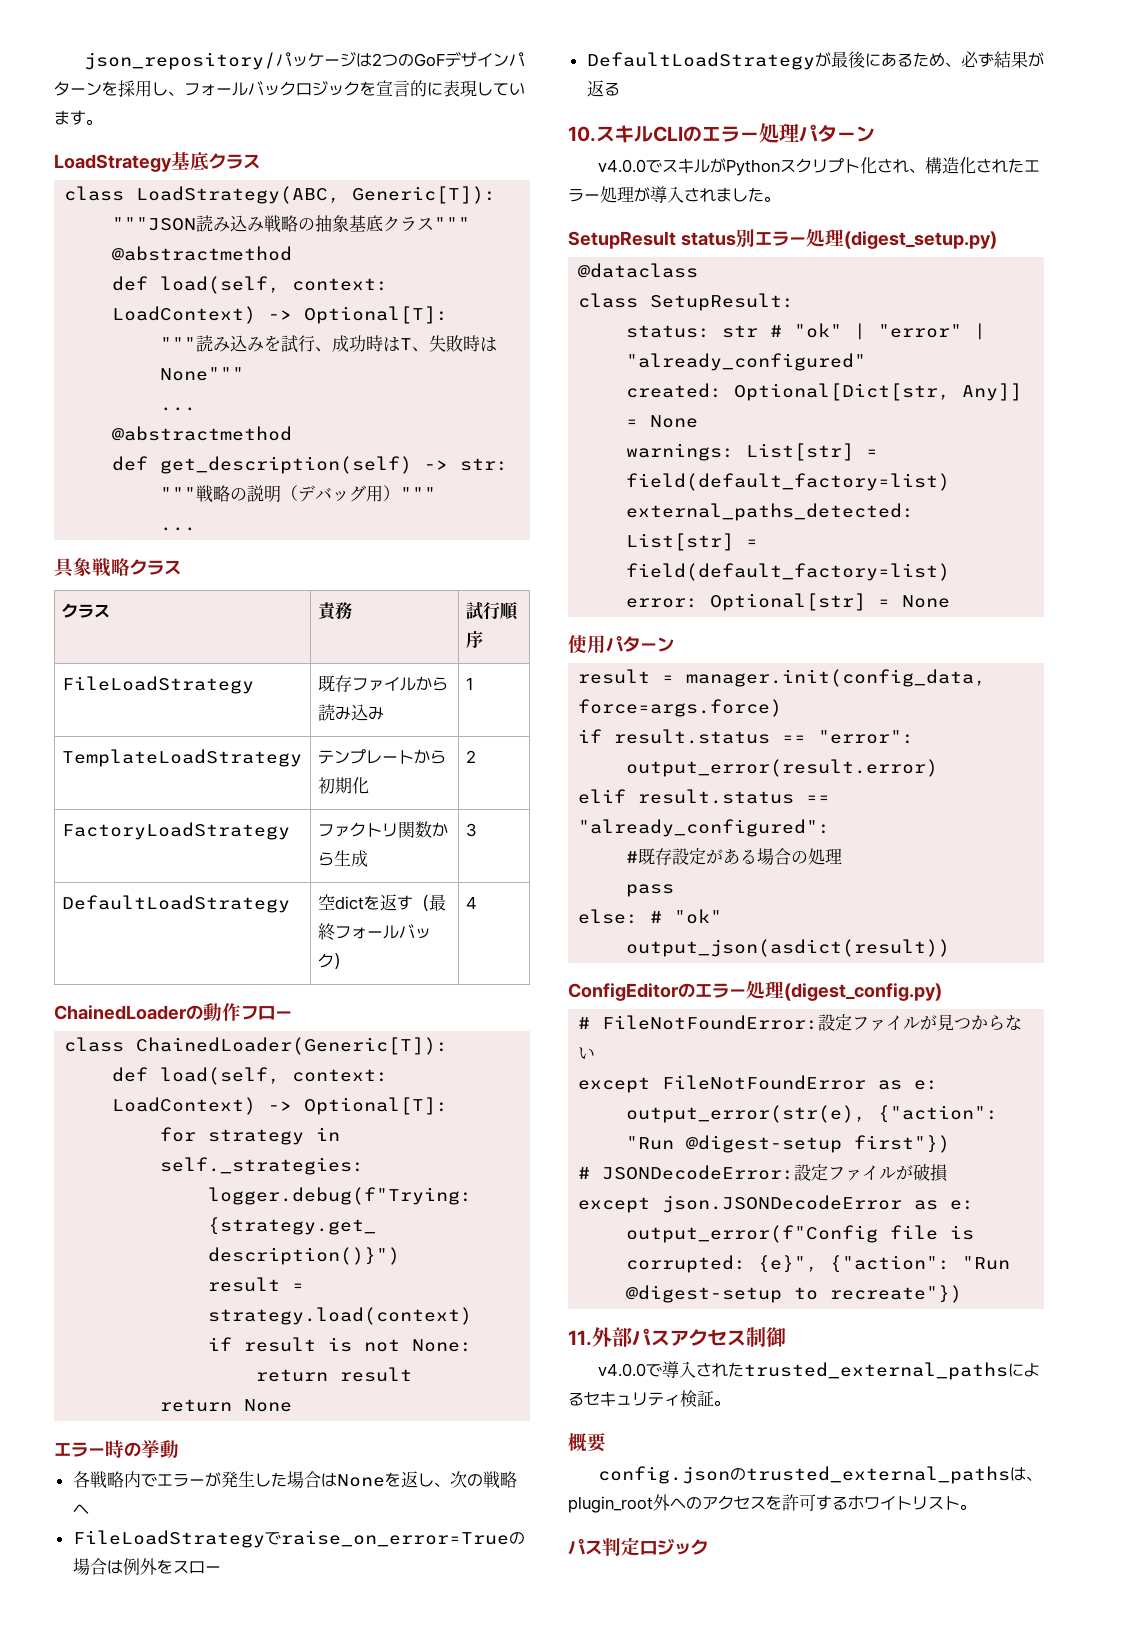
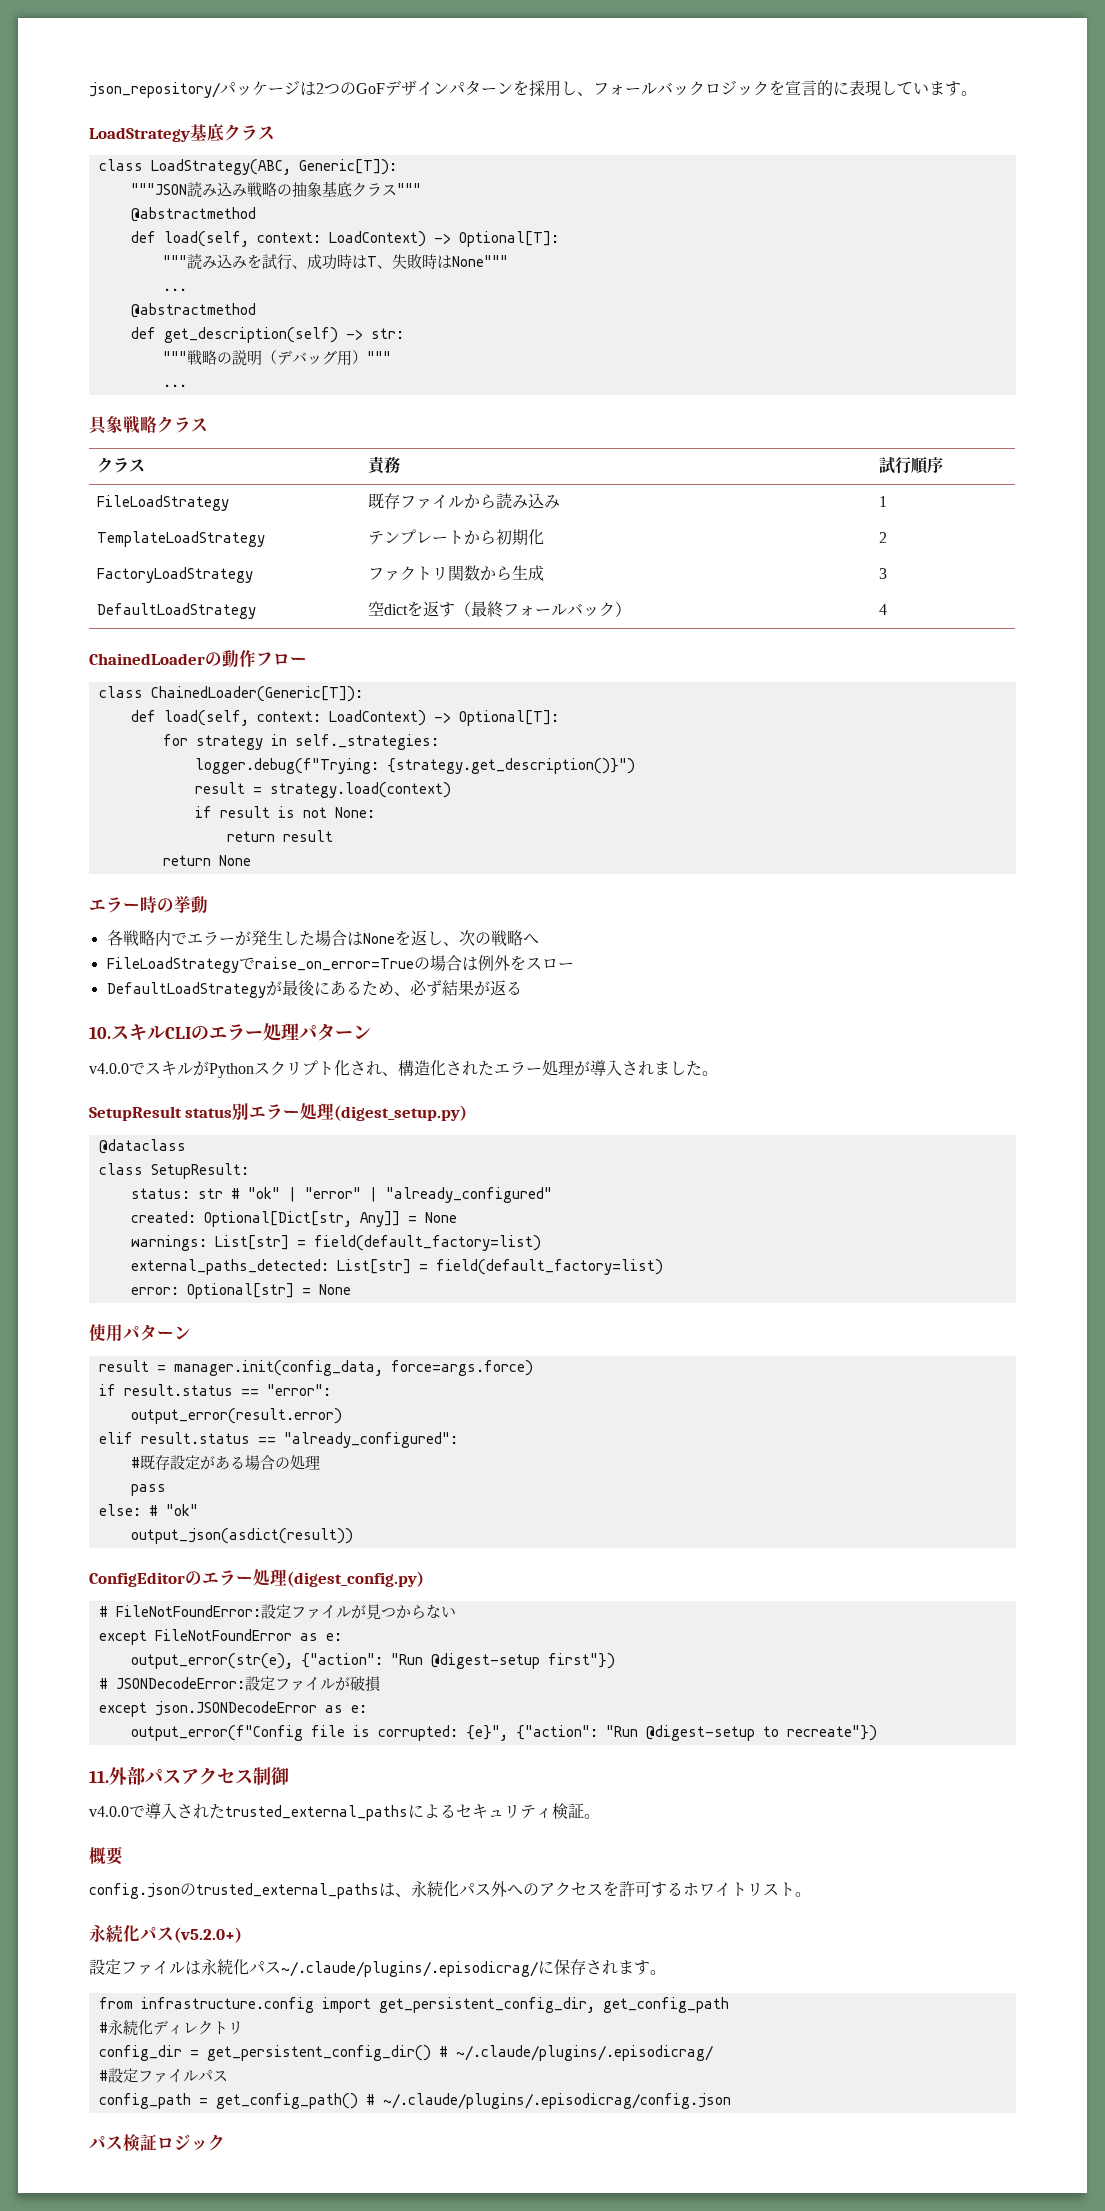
[568,1496,653,1513] plugin_root -> [411,1881,491,1897] 永続化パス
[568,1537,640,1557] パス判定 -> [89,1924,242,1943] [89,1959,666,1977] [98,1997,729,2013] [98,2020,243,2036] [98,2045,713,2061] [98,2068,228,2083] [98,2093,731,2109] [89,2134,157,2151] 永続化パス(v5.2.0+) // 設定ファイルは永続化パス~/.claude/plugins/.episodicrag/に保存されます。 // from infrastructure.config import get_persistent_config_dir, get_config_path // #永続化ディレクトリ // config_dir = get_persistent_config_dir() # ~/.claude/plugins/.episodicrag/ // #設定ファイルパス // config_path = get_config_path() # ~/.claude/plugins/.episodicrag/config.json // パス検証

